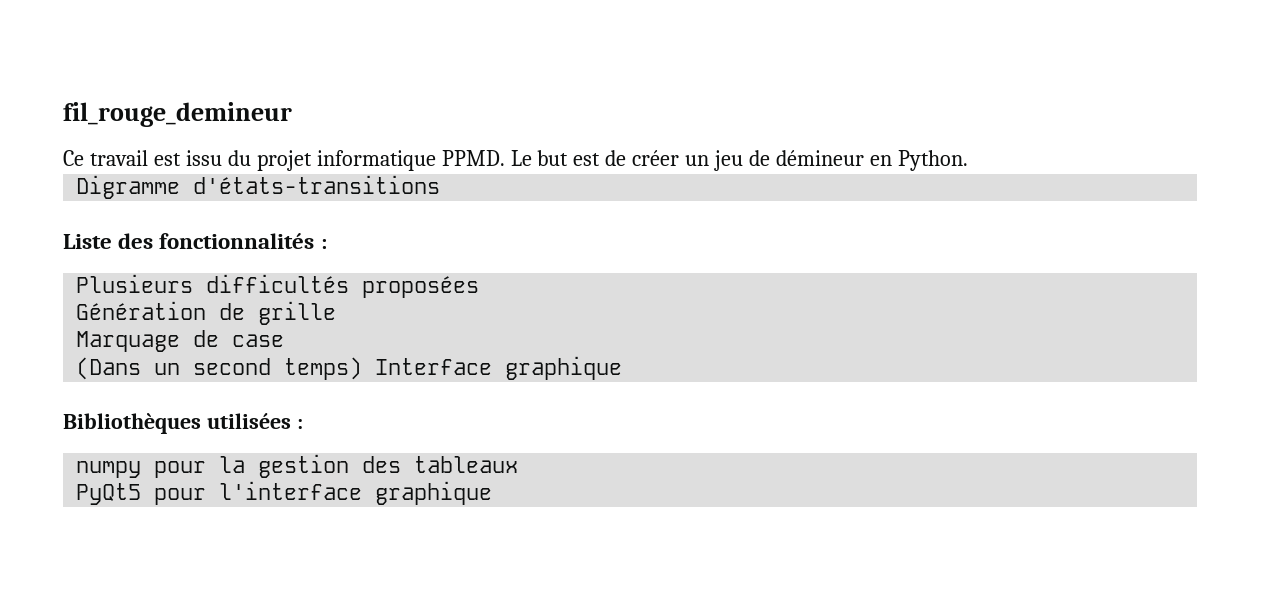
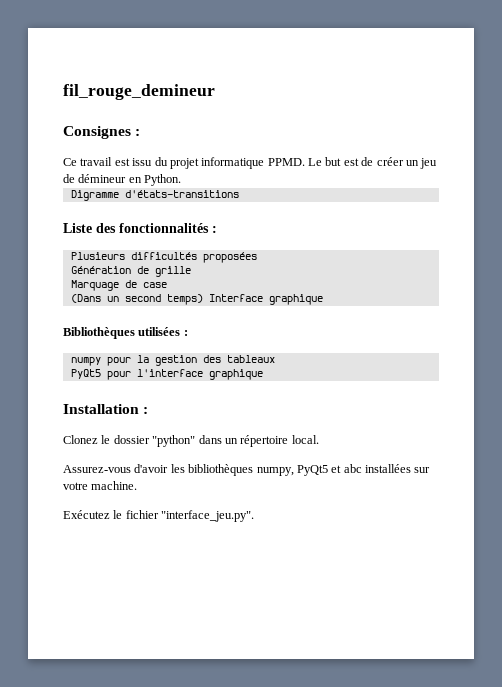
(292, 114) none -> [63,126,141,139] // Consignes :
(493, 493) none -> [63,404,149,414] [63,435,319,447] [63,464,431,476] [63,481,138,490] [63,510,255,522] // Installation : // Clonez le dossier "python" dans un répertoire local. // Assurez-vous d'avoir les bibliothèques numpy, PyQt5 et abc installées sur votre machine. // Exécutez le fichier "interface_jeu.py".

